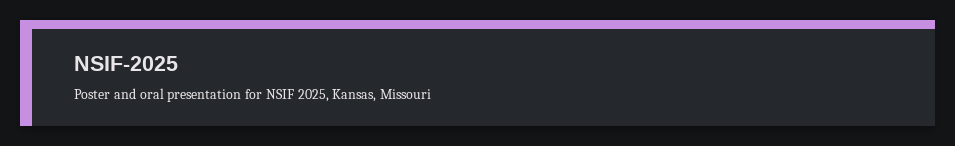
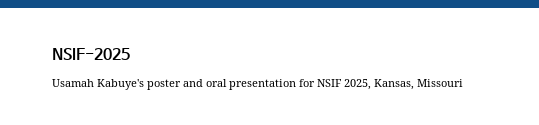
[74,89,110,99] Poster -> [52,79,181,90] Usamah Kabuye's poster

